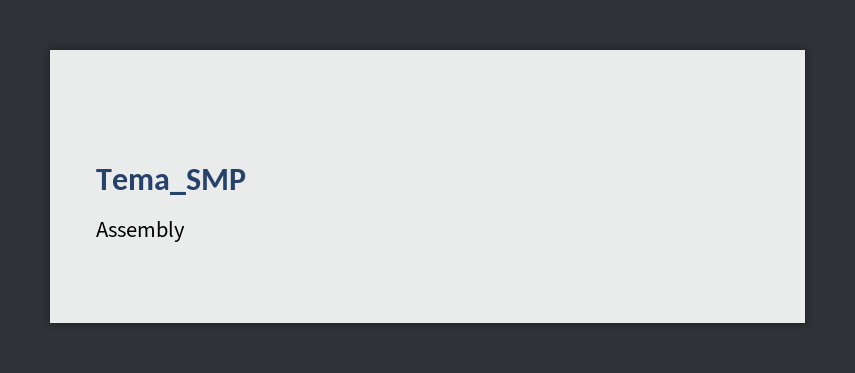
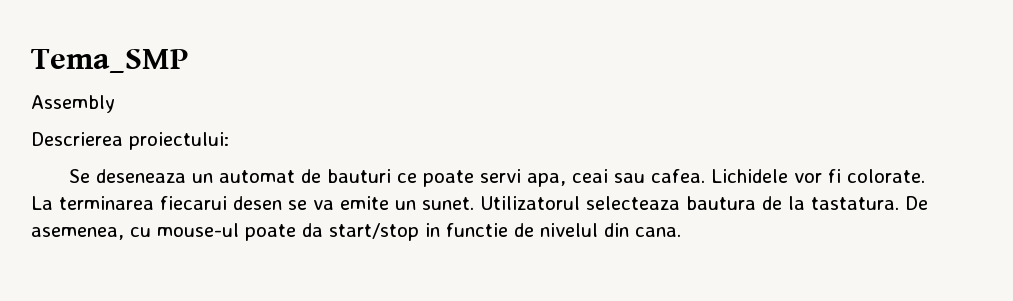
(185, 231) none -> [31,132,229,150] [69,169,926,187] [31,196,928,210] [31,223,681,241] // Descrierea proiectului: // Se deseneaza un automat de bauturi ce poate servi apa, ceai sau cafea. Lichidele vor fi colorate. La terminarea fiecarui desen se va emite un sunet. Utilizatorul selecteaza bautura de la tastatura. De asemenea, cu mouse-ul poate da start/stop in functie de nivelul din cana.

